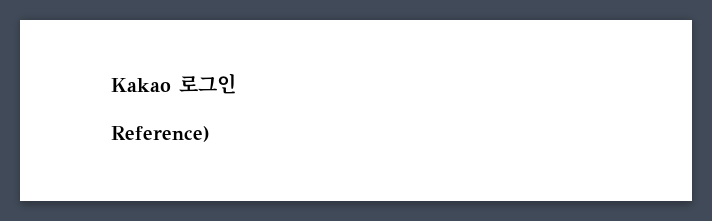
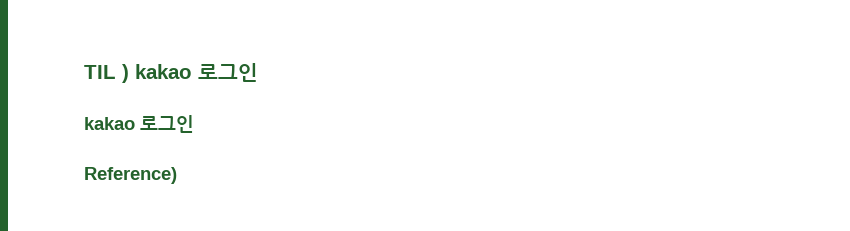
[111,78,171,92] Kakao -> [84,63,258,83] [84,117,135,130] TIL ) kakao 로그인 // kakao

